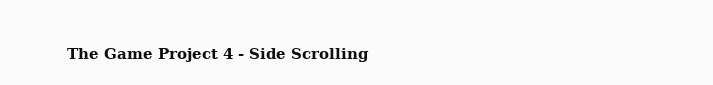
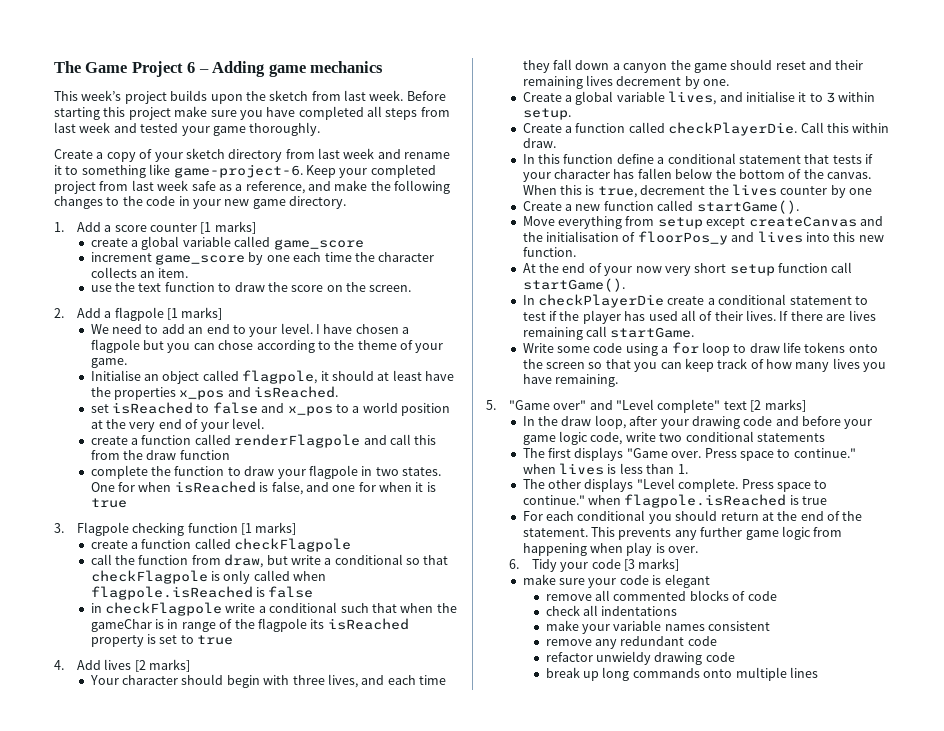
[223,48,369,62] 4 - Side Scrolling -> [187,61,384,77] [54,90,446,104] [54,106,450,120] [54,122,321,136] [54,148,451,162] [54,164,436,178] [54,180,451,194] [54,196,346,209] [54,221,256,234] [90,236,364,250] [90,252,435,265] [90,267,189,278] [90,282,412,292] [54,307,223,321] [90,323,410,337] [90,339,444,353] [90,358,127,368] [90,370,455,384] [90,386,339,400] [90,402,451,416] [90,418,264,432] [90,434,437,448] [90,450,230,460] [90,465,442,479] [90,481,436,495] [90,498,127,508] [54,522,297,536] [90,538,352,552] [90,554,449,568] [90,570,327,584] [90,586,314,600] [90,602,457,616] [90,618,409,632] [90,634,234,647] [54,659,191,672] [89,674,447,688] [522,59,864,73] [522,75,730,89] [522,91,876,105] [522,108,571,120] [522,122,890,136] [522,138,556,148] [522,153,874,164] [522,168,872,182] [522,184,873,198] [522,200,799,214] [522,216,883,229] [522,231,884,245] [522,247,576,257] [522,262,853,276] [522,278,625,292] [522,294,868,308] [522,310,876,324] [522,326,695,340] [522,342,878,356] [522,358,887,372] [522,374,619,387] [486,399,806,413] [522,415,873,429] [522,431,825,445] [522,447,856,461] [522,463,688,475] [522,478,828,492] [522,494,828,508] [522,510,863,524] [522,526,843,540] [522,542,699,556] [508,558,680,572] [522,574,710,588] [545,590,777,601] [545,605,678,616] [545,620,771,634] [545,636,717,649] [545,651,735,665] [545,667,818,681] 6 – Adding game mechanics // This week’s project builds upon the sketch from last week. Before starting this project make sure you have completed all steps from last week and tested your game thoroughly. // Create a copy of your sketch directory from last week and rename it to something like game-project-6. Keep your completed project from last week safe as a reference, and make the following changes to the code in your new game directory. // 1. Add a score counter [1 marks] // create a global variable called game_score // increment game_score by one each time the character collects an item. // use the text function to draw the score on the screen. // 2. Add a flagpole [1 marks] // We need to add an end to your level. I have chosen a flagpole but you can chose according to the theme of your game. // Initialise an object called flagpole, it should at least have the properties x_pos and isReached. // set isReached to false and x_pos to a world position at the very end of your level. // create a function called renderFlagpole and call this from the draw function // complete the function to draw your flagpole in two states. One for when isReached is false, and one for when it is true // 3. Flagpole checking function [1 marks] // create a function called checkFlagpole // call the function from draw, but write a conditional so that checkFlagpole is only called when flagpole.isReached is false // in checkFlagpole write a conditional such that when the gameChar is in range of the flagpole its isReached property is set to true // 4. Add lives [2 marks] // Your character should begin with three lives, and each time they fall down a canyon the game should reset and their remaining lives decrement by one. // Create a global variable lives, and initialise it to 3 within setup. // Create a function called checkPlayerDie. Call this within draw. // In this function define a conditional statement that tests if your character has fallen below the bottom of the canvas. When this is true, decrement the lives counter by one // Create a new function called startGame(). // Move everything from setup except createCanvas and the initialisation of floorPos_y and lives into this new function. // At the end of your now very short setup function call startGame(). // In checkPlayerDie create a conditional statement to test if the player has used all of their lives. If there are lives remaining call startGame. // Write some code using a for loop to draw life tokens onto the screen so that you can keep track of how many lives you have remaining. // 5. "Game over" and "Level complete" text [2 marks] // In the draw loop, after your drawing code and before your game logic code, write two conditional statements // The first displays "Game over. Press space to continue." when lives is less than 1. // The other displays "Level complete. Press space to continue." when flagpole.isReached is true // For each conditional you should return at the end of the statement. This prevents any further game logic from happening when play is over. // 6. Tidy your code [3 marks] // make sure your code is elegant // remove all commented blocks of code // check all indentations // make your variable names consistent // remove any redundant code // refactor unwieldy drawing code // break up long commands onto multiple lines

